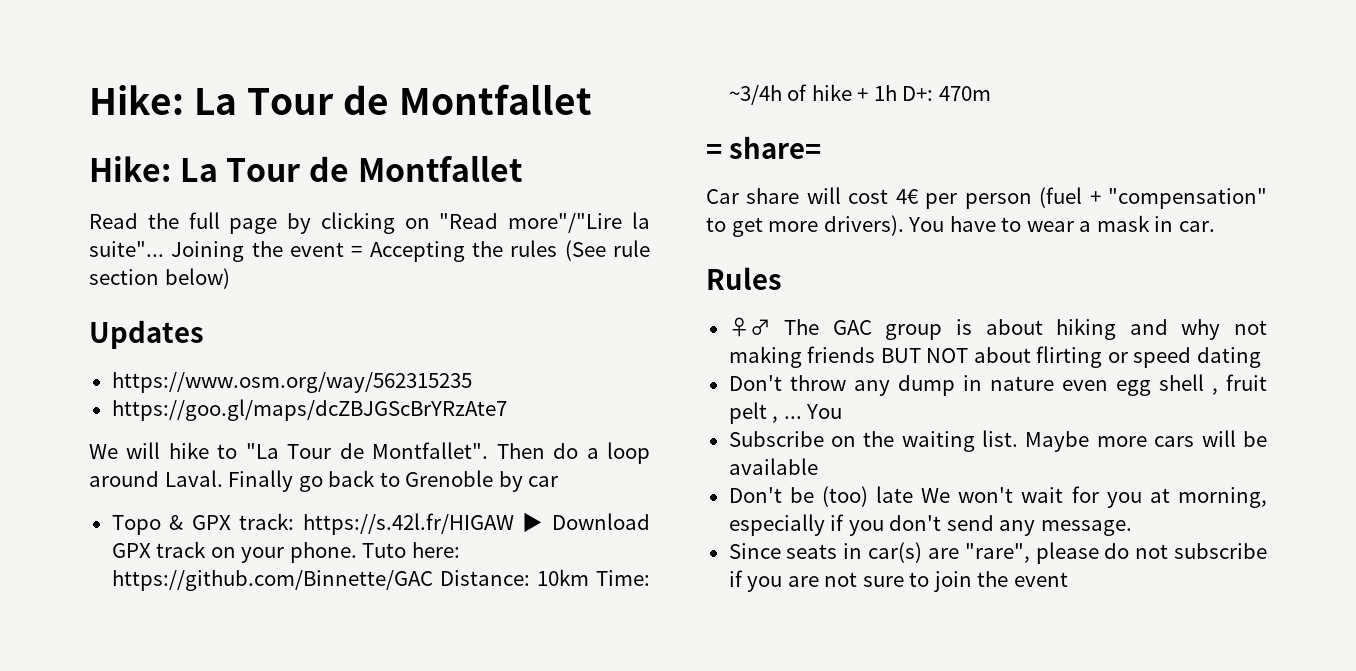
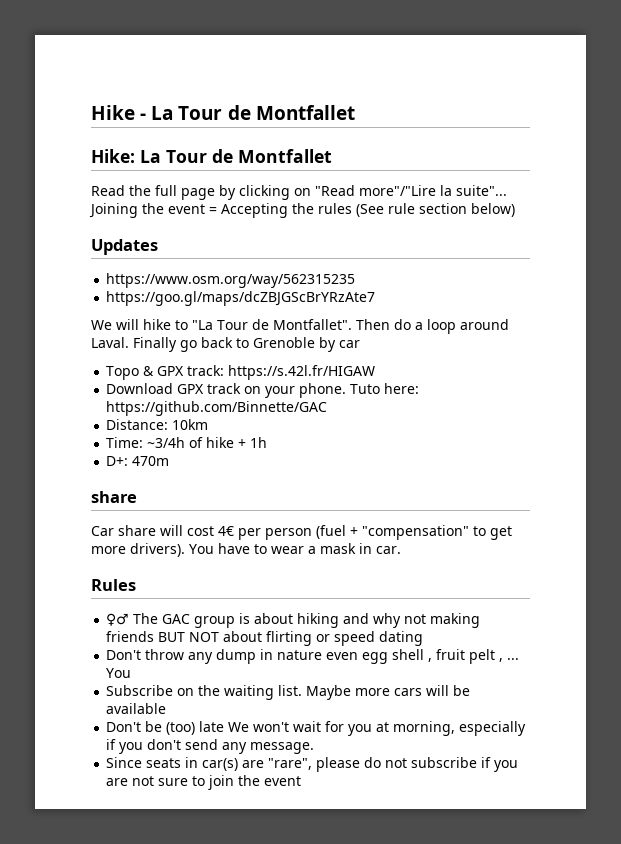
[89,85,184,115] Hike: -> [91,105,147,120] Hike -
[522,512,544,532] ▶ -> (376, 372) //
(433, 580) none -> (328, 408) //
(589, 577) none -> (209, 424) //
(897, 93) none -> (268, 442) //
[706,136,822,159] = share= -> [91,491,137,503] share

